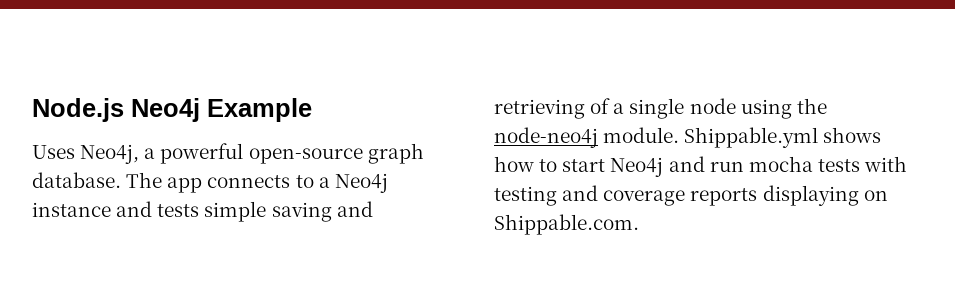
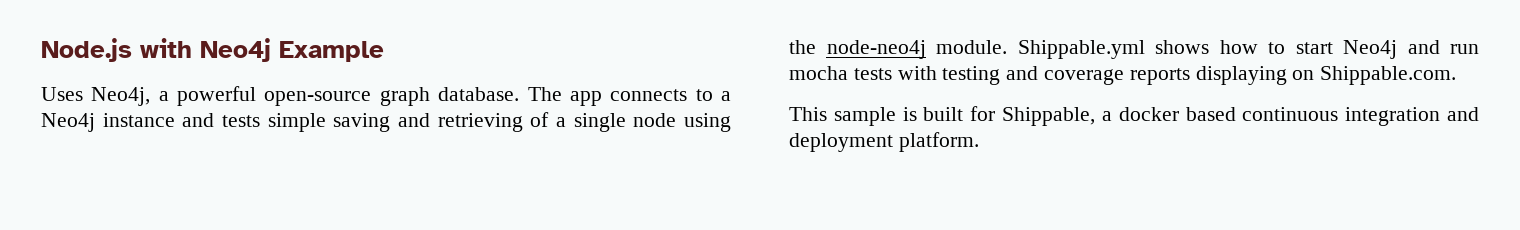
(124, 110) none -> [140,38,192,58] with
(639, 224) none -> [789,106,1479,126] [789,132,979,152] // This sample is built for Shippable, a docker based continuous integration and deployment platform.

